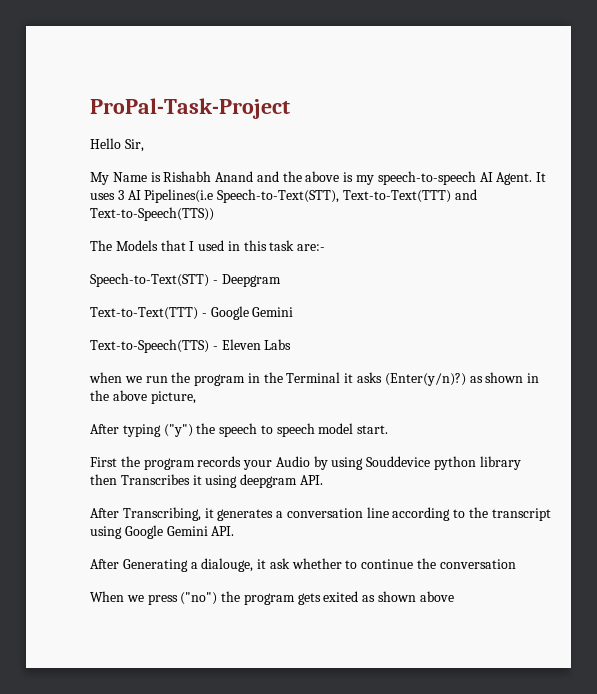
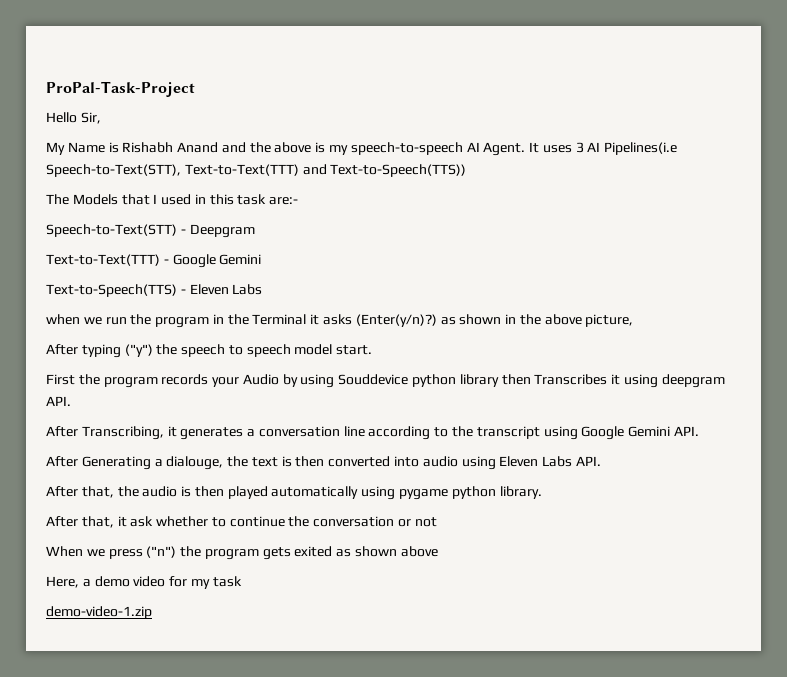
(254, 565) none -> [227,456,601,470] [46,486,542,500] [46,516,114,528] the text is then converted into audio using Eleven Labs API. // After that, the audio is then played automatically using pygame python library. // After that,
(516, 564) none -> [398,517,437,527] or not
[180,592,218,605] ("no") -> [146,546,177,558] ("n")
(454, 596) none -> [46,576,242,589] [46,606,152,619] // Here, a demo video for my task // demo-video-1.zip

